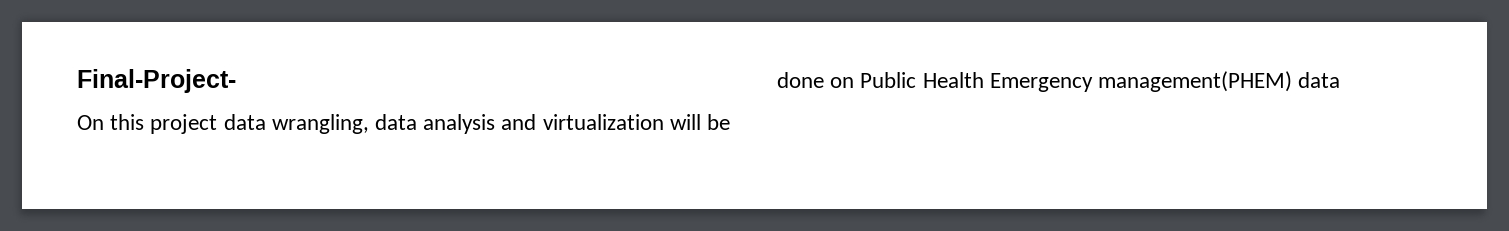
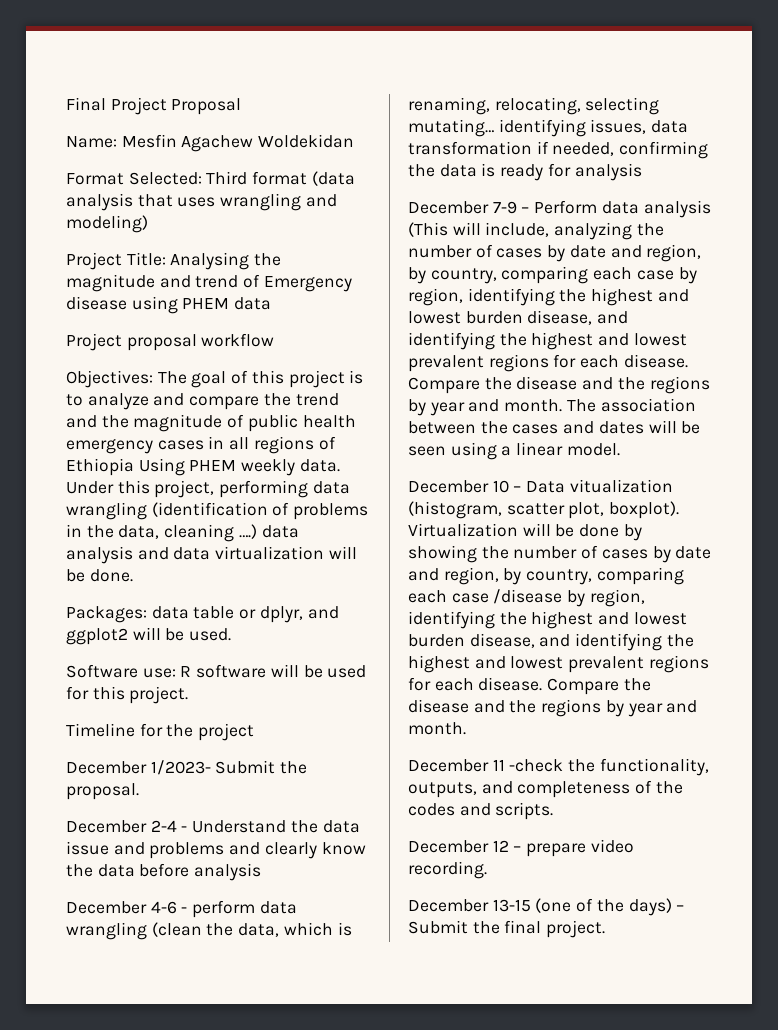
[77,69,236,93] [77,114,369,134] Final-Project- // On this project data wrangling, -> [66,97,242,115] [66,134,355,152] [66,171,355,186] [66,193,337,211] [66,215,148,233] [66,252,282,270] [66,274,352,292] [66,296,272,314] [66,333,275,351] [66,370,364,388] [66,393,339,410] [66,414,356,432] [66,436,336,454] [66,458,340,476] [66,480,350,498] [66,502,369,520] [66,524,257,542] Final Project Proposal // Name: Mesfin Agachew Woldekidan // Format Selected: Third format (data analysis that uses wrangling and modeling) // Project Title: Analysing the magnitude and trend of Emergency disease using PHEM data // Project proposal workflow // Objectives: The goal of this project is to analyze and compare the trend and the magnitude of public health emergency cases in all regions of Ethiopia Using PHEM weekly data. Under this project, performing data wrangling (identification of problems in the data, cleaning ….)
(537, 122) none -> [173,547,211,560] data
[777,71,1341,92] done on Public Health Emergency management(PHEM) data -> [89,569,133,582] [66,606,339,623] [66,627,232,645] [66,664,367,678] [66,686,189,704] [66,723,255,741] [66,760,308,775] [66,783,139,800] [66,820,360,833] [66,841,366,859] [66,863,262,881] [66,900,297,918] [66,922,352,940] [408,97,660,115] [408,119,689,137] [408,141,709,159] [408,163,642,181] [408,200,711,218] [408,222,664,240] [408,244,702,262] [408,266,697,284] [408,288,689,306] [408,310,629,325] [408,332,687,350] [408,354,688,372] [408,376,710,394] [408,398,696,416] [408,420,701,434] [408,442,620,460] [408,479,673,493] [408,501,680,519] [408,523,642,541] [408,545,712,563] [408,567,684,585] [408,589,645,607] [408,611,687,629] [408,633,694,651] [408,655,709,673] [408,677,651,695] [408,699,698,717] [408,722,466,735] [408,758,709,776] [408,780,683,798] [408,802,554,820] [408,839,634,857] [408,861,487,879] [408,898,685,916] [408,920,606,938] done. // Packages: data table or dplyr, and ggplot2 will be used. // Software use: R software will be used for this project. // Timeline for the project // December 1/2023- Submit the proposal. // December 2-4 - Understand the data issue and problems and clearly know the data before analysis // December 4-6 - perform data wrangling (clean the data, which is renaming, relocating, selecting mutating… identifying issues, data transformation if needed, confirming the data is ready for analysis // December 7-9 – Perform data analysis (This will include, analyzing the number of cases by date and region, by country, comparing each case by region, identifying the highest and lowest burden disease, and identifying the highest and lowest prevalent regions for each disease. Compare the disease and the regions by year and month. The association between the cases and dates will be seen using a linear model. // December 10 – Data vitualization (histogram, scatter plot, boxplot). Virtualization will be done by showing the number of cases by date and region, by country, comparing each case /disease by region, identifying the highest and lowest burden disease, and identifying the highest and lowest prevalent regions for each disease. Compare the disease and the regions by year and month. // December 11 -check the functionality, outputs, and completeness of the codes and scripts. // December 12 – prepare video recording. // December 13-15 (one of the days) – Submit the final project.

